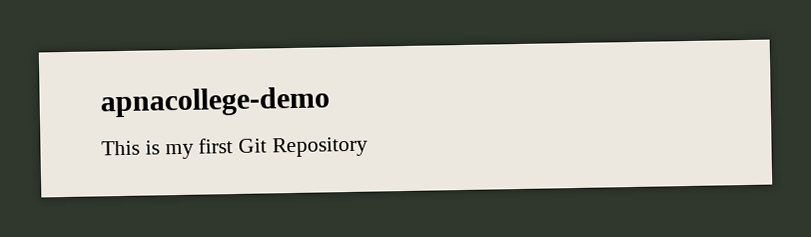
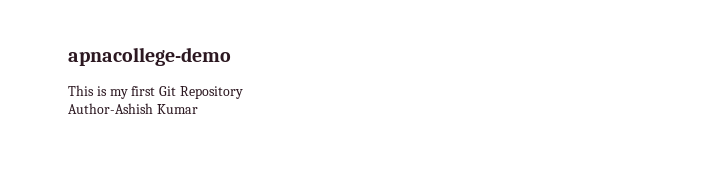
(369, 147) none -> [68,103,198,114] // Author-Ashish Kumar

